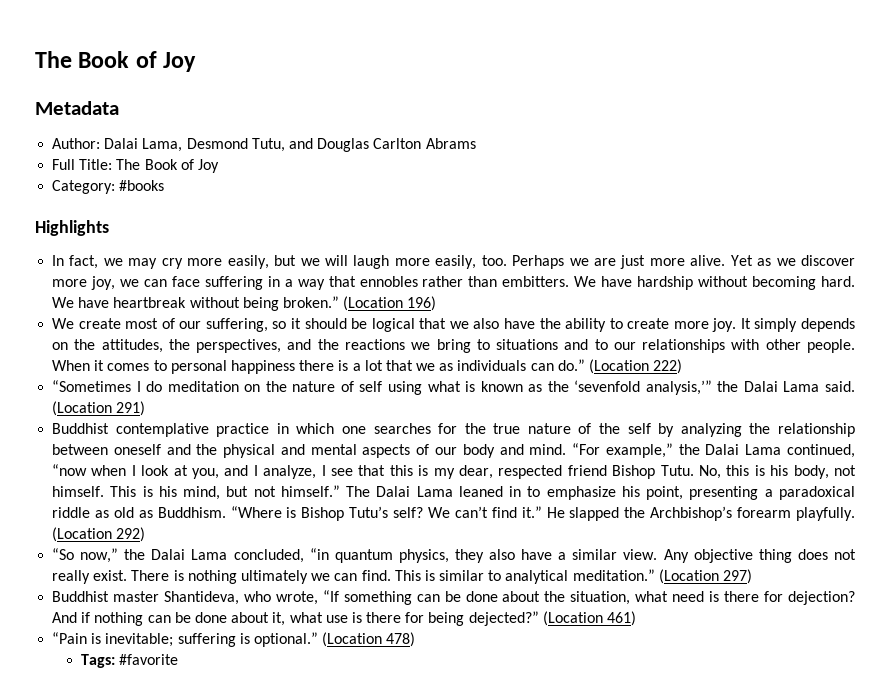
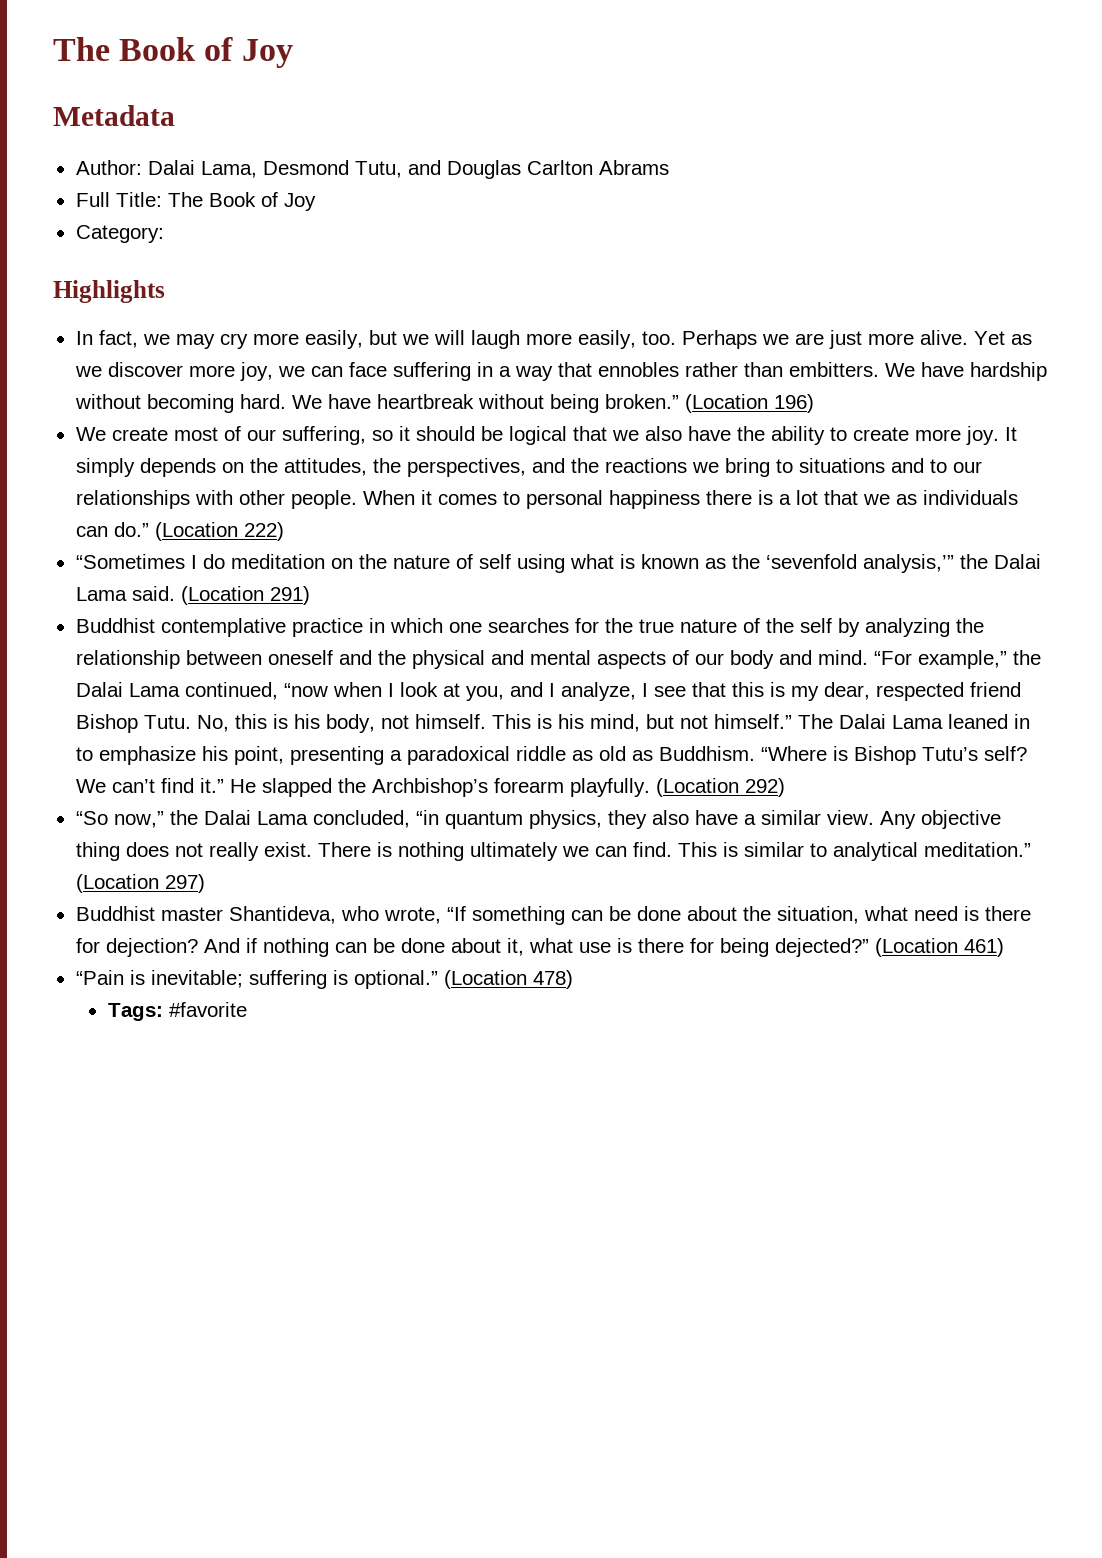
[119,180,165,191] #books -> (164, 234) none

